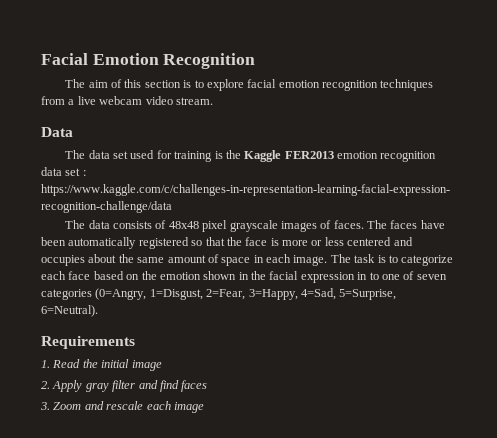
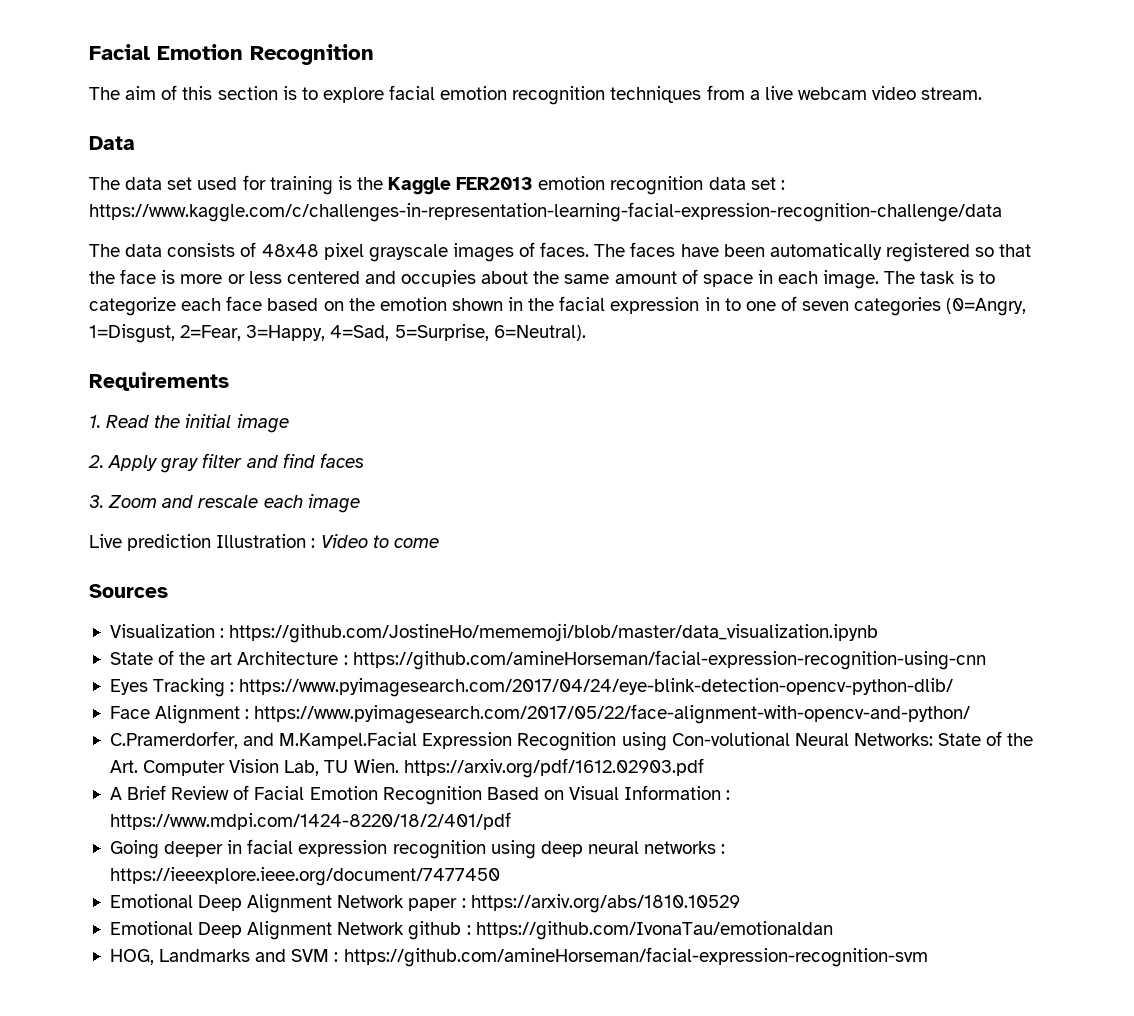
(204, 407) none -> [89,534,439,551] [89,584,168,598] [109,623,879,643] [109,650,986,670] [109,678,954,697] [109,704,971,724] [109,731,1034,751] [109,758,704,778] [109,785,731,805] [109,812,511,830] [109,839,726,859] [109,867,500,886] [109,894,740,913] [109,921,833,940] [109,947,928,967] // Live prediction Illustration : Video to come // Sources // Visualization : https://github.com/JostineHo/mememoji/blob/master/data_visualization.ipynb // State of the art Architecture : https://github.com/amineHorseman/facial-expression-recognition-using-cnn // Eyes Tracking : https://www.pyimagesearch.com/2017/04/24/eye-blink-detection-opencv-python-dlib/ // Face Alignment : https://www.pyimagesearch.com/2017/05/22/face-alignment-with-opencv-and-python/ // C.Pramerdorfer, and M.Kampel.Facial Expression Recognition using Con-volutional Neural Networks: State of the Art. Computer Vision Lab, TU Wien. https://arxiv.org/pdf/1612.02903.pdf // A Brief Review of Facial Emotion Recognition Based on Visual Information : https://www.mdpi.com/1424-8220/18/2/401/pdf // Going deeper in facial expression recognition using deep neural networks : https://ieeexplore.ieee.org/document/7477450 // Emotional Deep Alignment Network paper : https://arxiv.org/abs/1810.10529 // Emotional Deep Alignment Network github : https://github.com/IvonaTau/emotionaldan // HOG, Landmarks and SVM : https://github.com/amineHorseman/facial-expression-recognition-svm

